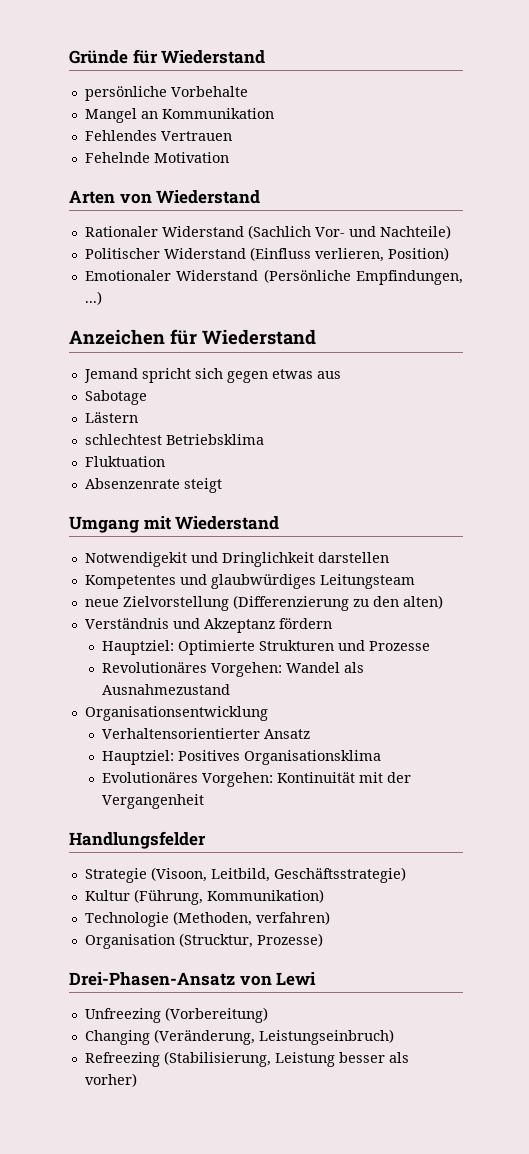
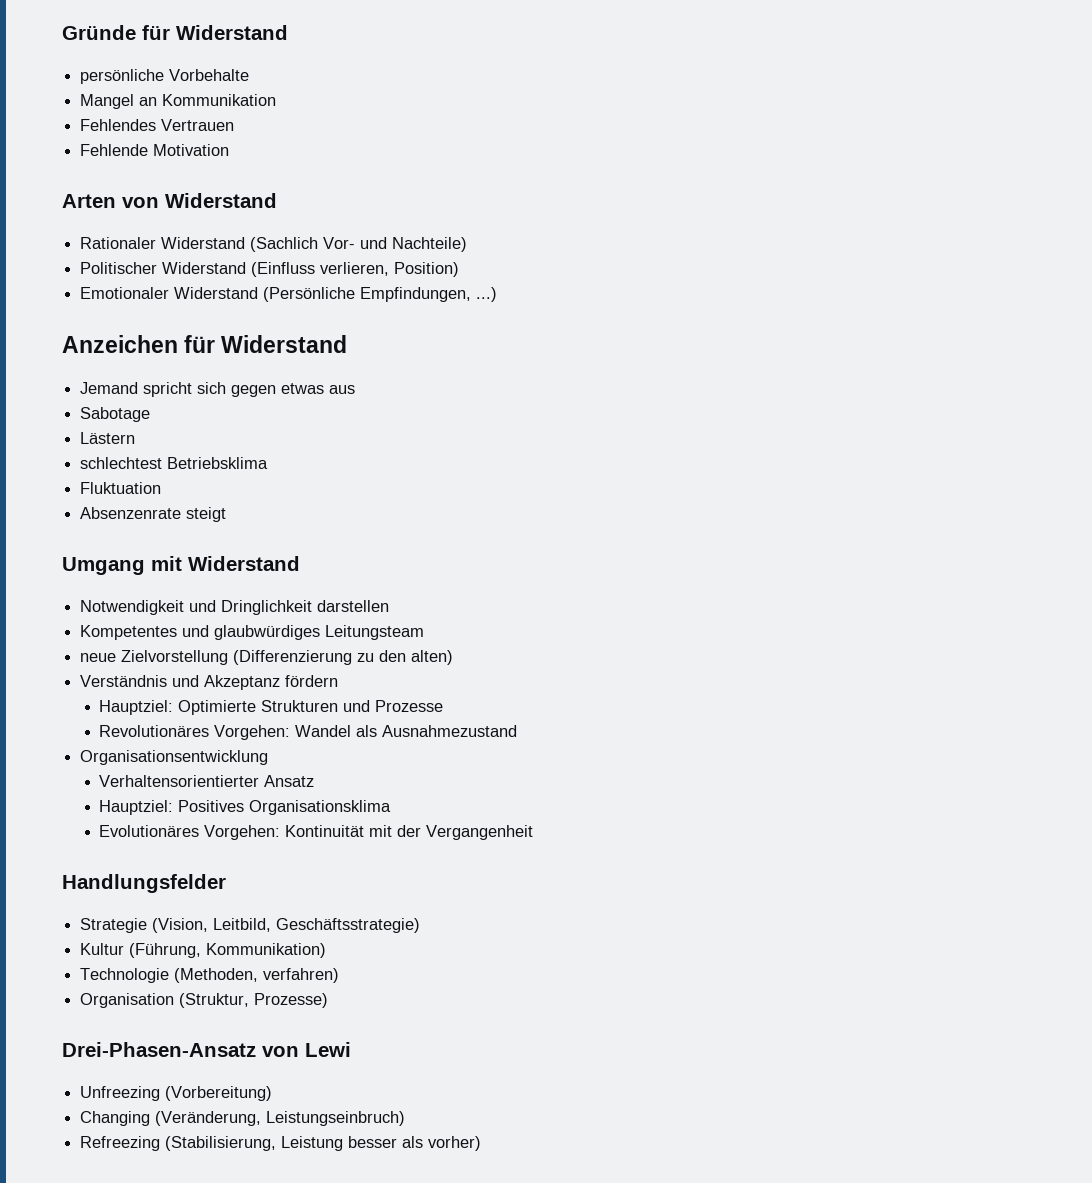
[161,50,266,64] Wiederstand -> [176,25,288,40] Widerstand
[84,152,150,163] Fehelnde -> [80,144,149,156] Fehlende
[156,190,261,204] Wiederstand -> [165,193,277,208] Widerstand
[202,329,316,345] Wiederstand -> [221,335,348,353] Widerstand
[175,516,280,530] [84,552,187,567] Wiederstand // Notwendigekit -> [188,556,300,571] [80,600,185,615] Widerstand // Notwendigkeit
[150,867,207,882] (Visoon, -> [152,918,209,933] (Vision,
[178,933,253,948] (Strucktur, -> [179,993,250,1008] (Struktur,

